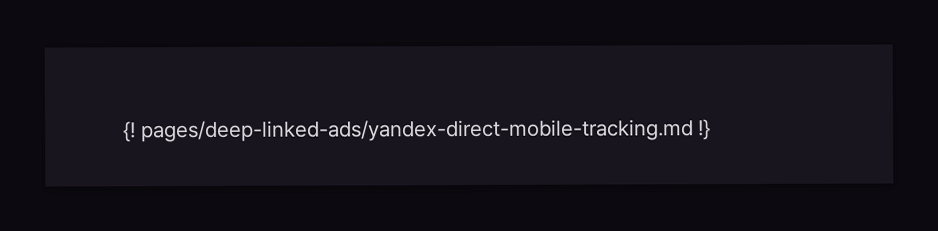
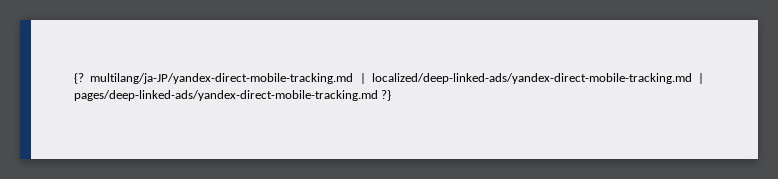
[123,119,712,143] {! pages/deep-linked-ads/yandex-direct-mobile-tracking.md !} -> [74,73,704,84] [74,90,392,101] {? multilang/ja-JP/yandex-direct-mobile-tracking.md | localized/deep-linked-ads/yandex-direct-mobile-tracking.md | pages/deep-linked-ads/yandex-direct-mobile-tracking.md ?}

